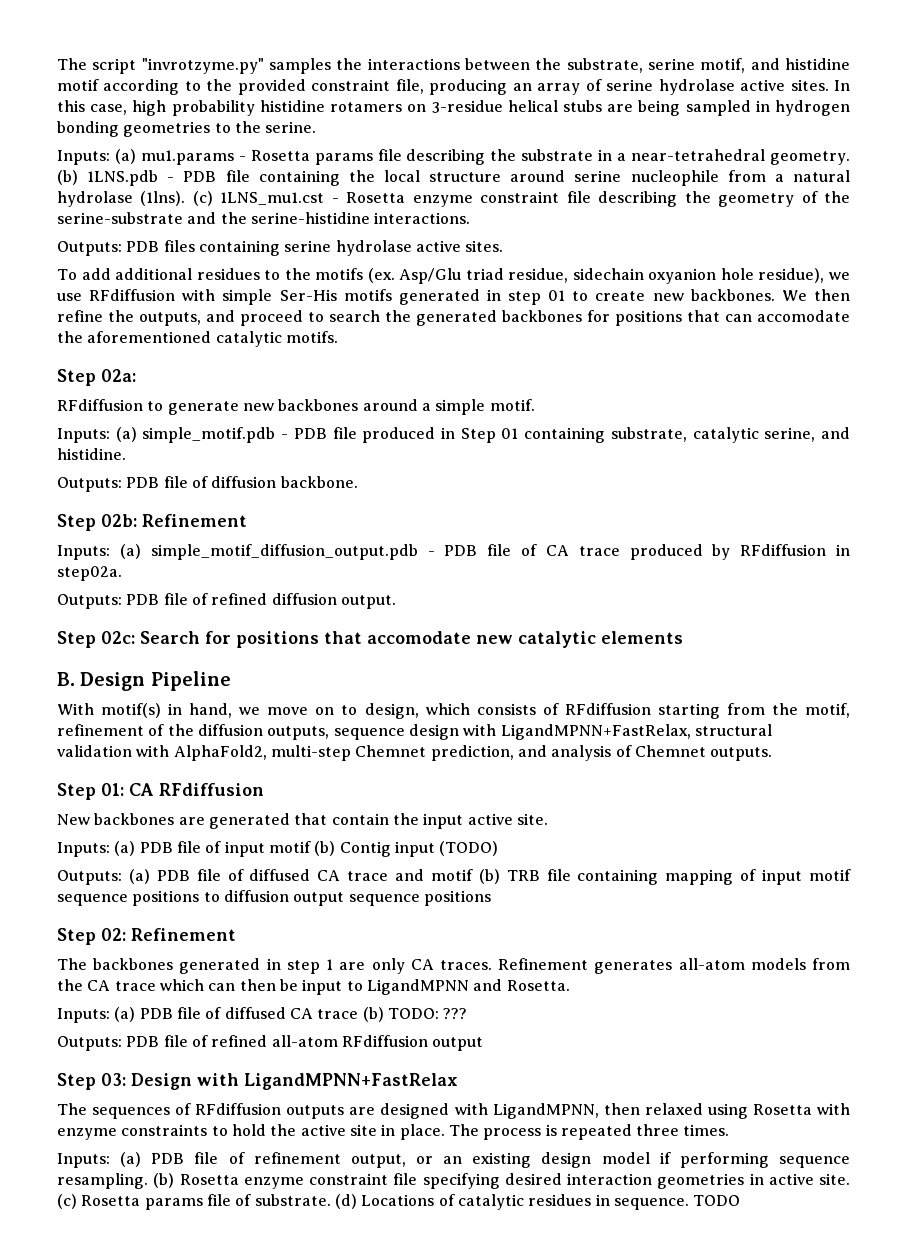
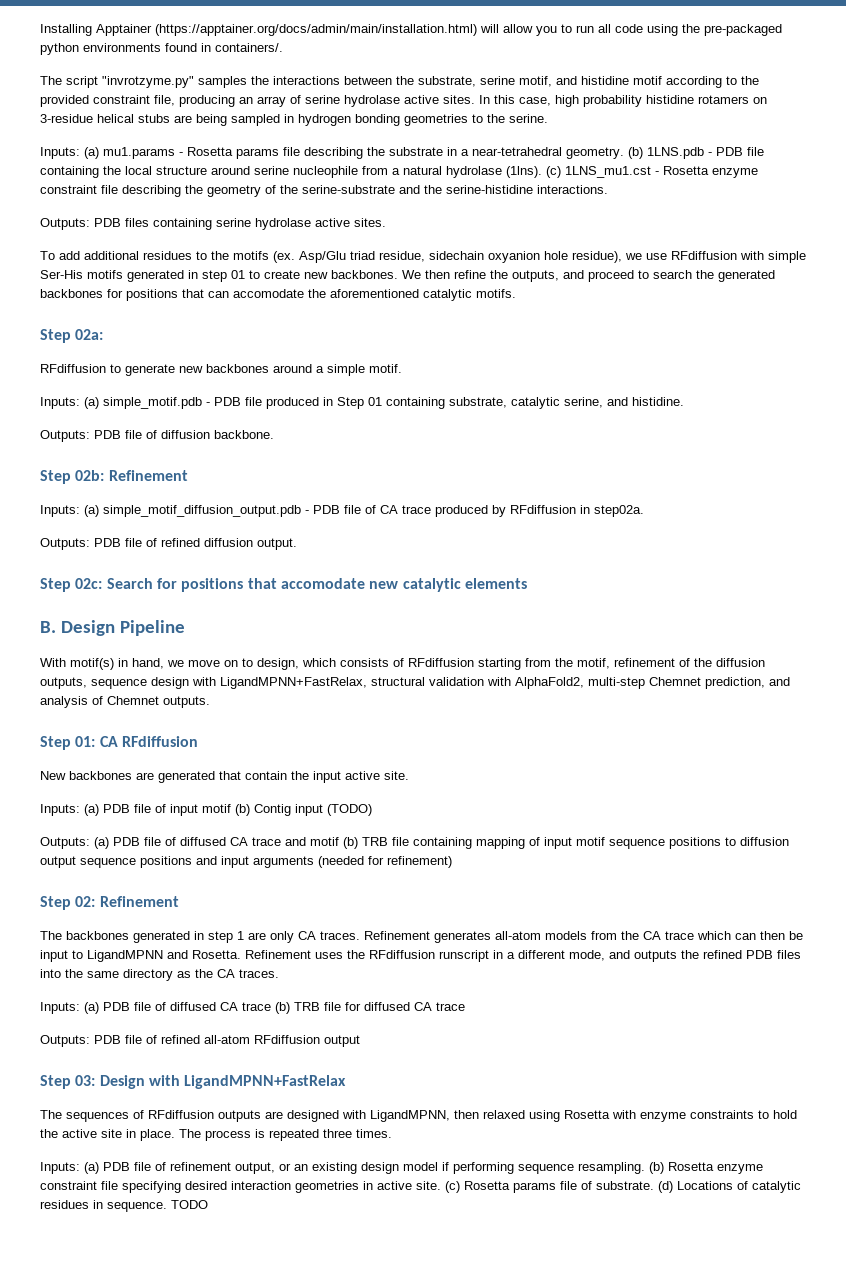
(57, 64) none -> [40,24,782,36] [40,43,283,55] Installing Apptainer (https://apptainer.org/docs/admin/main/installation.html) will allow you to run all code using the pre-packaged python environments found in containers/. //
(491, 898) none -> [196,856,452,868] and input arguments (needed for refinement)
(570, 985) none -> [245,950,801,962] [40,969,279,981] Refinement uses the RFdiffusion runscript in a different mode, and outputs the refined PDB files into the same directory as the CA traces.
[387,1008,468,1019] TODO: ??? -> [294,1002,465,1011] TRB file for diffused CA trace

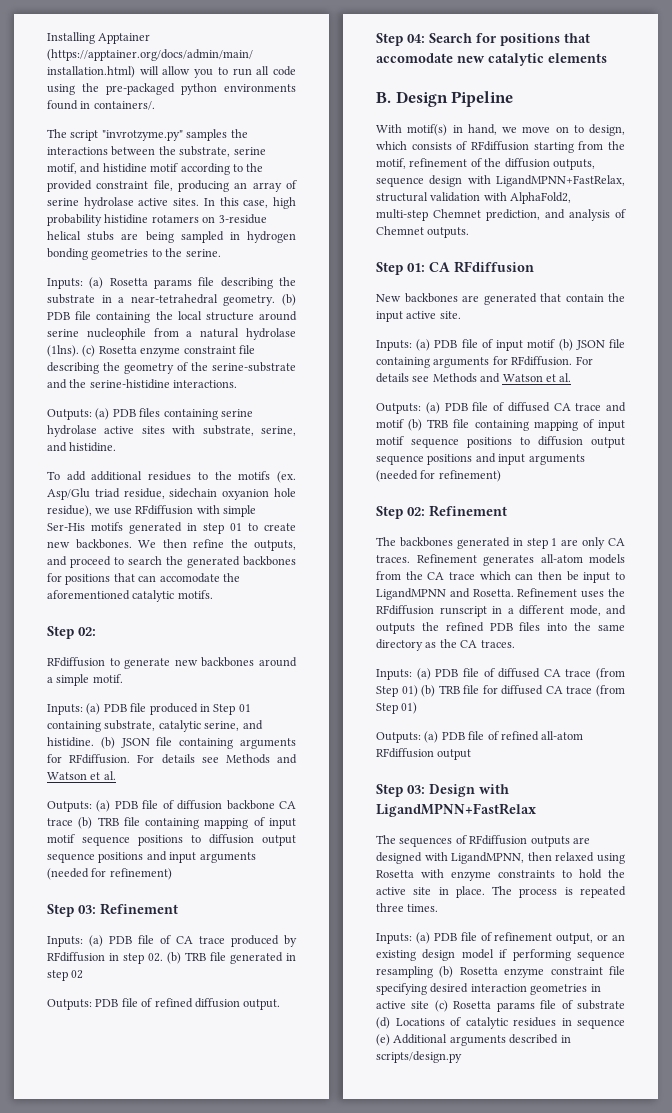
[103,147,183,159] mu1.params - -> (104, 283) none
[647,147,712,159] 1LNS.pdb - -> (296, 300) none
[565,166,659,178] 1LNS_mu1.cst - -> (96, 351) none
(90, 224) none -> [95,408,110,420] (a)
[354,218,386,227] sites. -> [141,425,296,436] [47,442,117,452] sites with substrate, serine, and histidine.
[75,329,104,340] 02a: -> [78,627,96,636] 02:
[103,397,210,409] simple_motif.pdb - -> (101, 709) none
[40,430,90,442] // Outputs: -> [100,737,296,749] [47,754,297,764] [47,771,116,780] [47,800,111,812] (b) JSON file containing arguments for RFdiffusion. For details see Methods and Watson et al. // Outputs: (a)
[214,430,274,439] [40,470,105,484] backbone. // Step 02b: -> [226,800,296,810] [47,817,296,829] [47,834,296,846] [47,851,256,863] [47,868,172,880] [47,904,96,917] backbone CA trace (b) TRB file containing mapping of input motif sequence positions to diffusion output sequence positions and input arguments (needed for refinement) // Step 03:
[103,505,309,517] simple_motif_diffusion_output.pdb - -> (103, 941) none
[594,505,644,517] step02a. -> [123,952,296,964] [47,970,84,981] step 02. (b) TRB file generated in step 02
[75,578,103,589] 02c: -> [407,34,425,43] 04:
[254,804,372,816] Contig input (TODO) -> [575,339,625,350] [376,356,593,368] [376,373,572,383] JSON file containing arguments for RFdiffusion. For details see Methods and Watson et al.
(271, 1006) none -> [596,668,625,680] [376,685,418,697] (from Step 01)
[40,1035,90,1047] // Outputs: -> [596,685,625,697] [376,702,418,714] [376,731,439,743] (from Step 01) // Outputs: (a)
[578,1162,645,1174] resampling. -> [376,966,433,978] resampling
[416,1181,441,1190] site. -> [411,1001,430,1009] site
[596,1181,654,1190] substrate. -> [577,1000,625,1010] substrate
[107,1200,208,1212] sequence. TODO -> [577,1019,625,1029] [376,1034,571,1046] [376,1051,462,1063] sequence (e) Additional arguments described in scripts/design.py

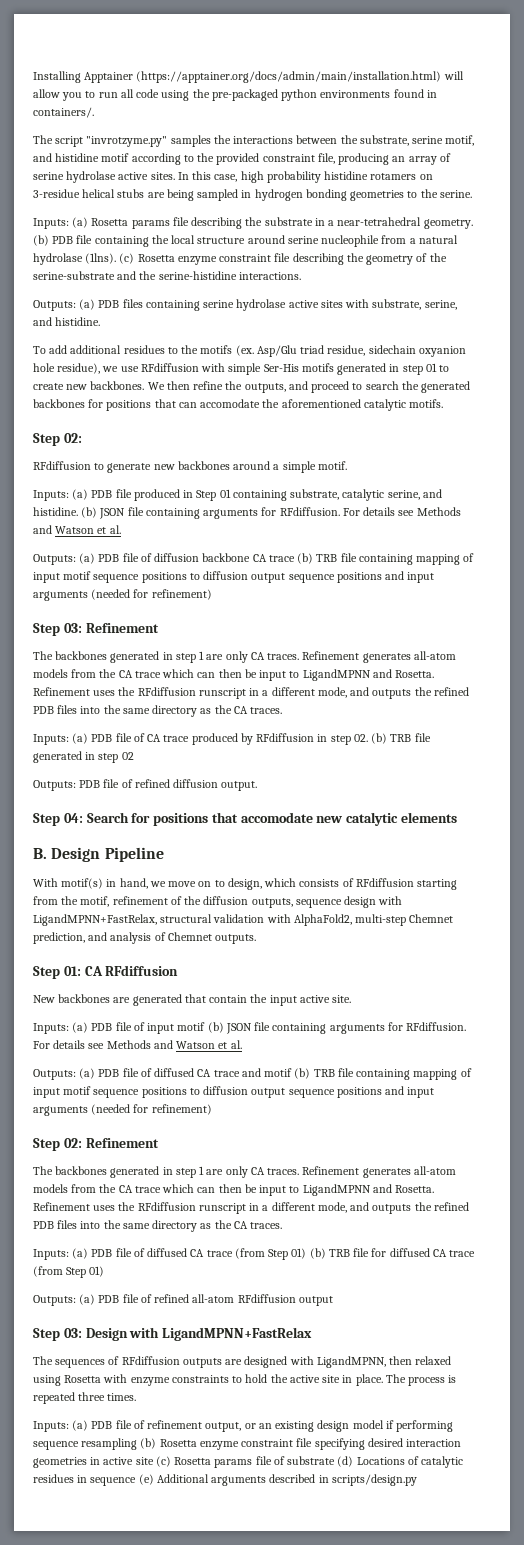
(178, 909) none -> [33,651,456,663] [33,669,435,681] [33,687,469,699] [33,705,283,717] // The backbones generated in step 1 are only CA traces. Refinement generates all-atom models from the CA trace which can then be input to LigandMPNN and Rosetta. Refinement uses the RFdiffusion runscript in a different mode, and outputs the refined PDB files into the same directory as the CA traces.

